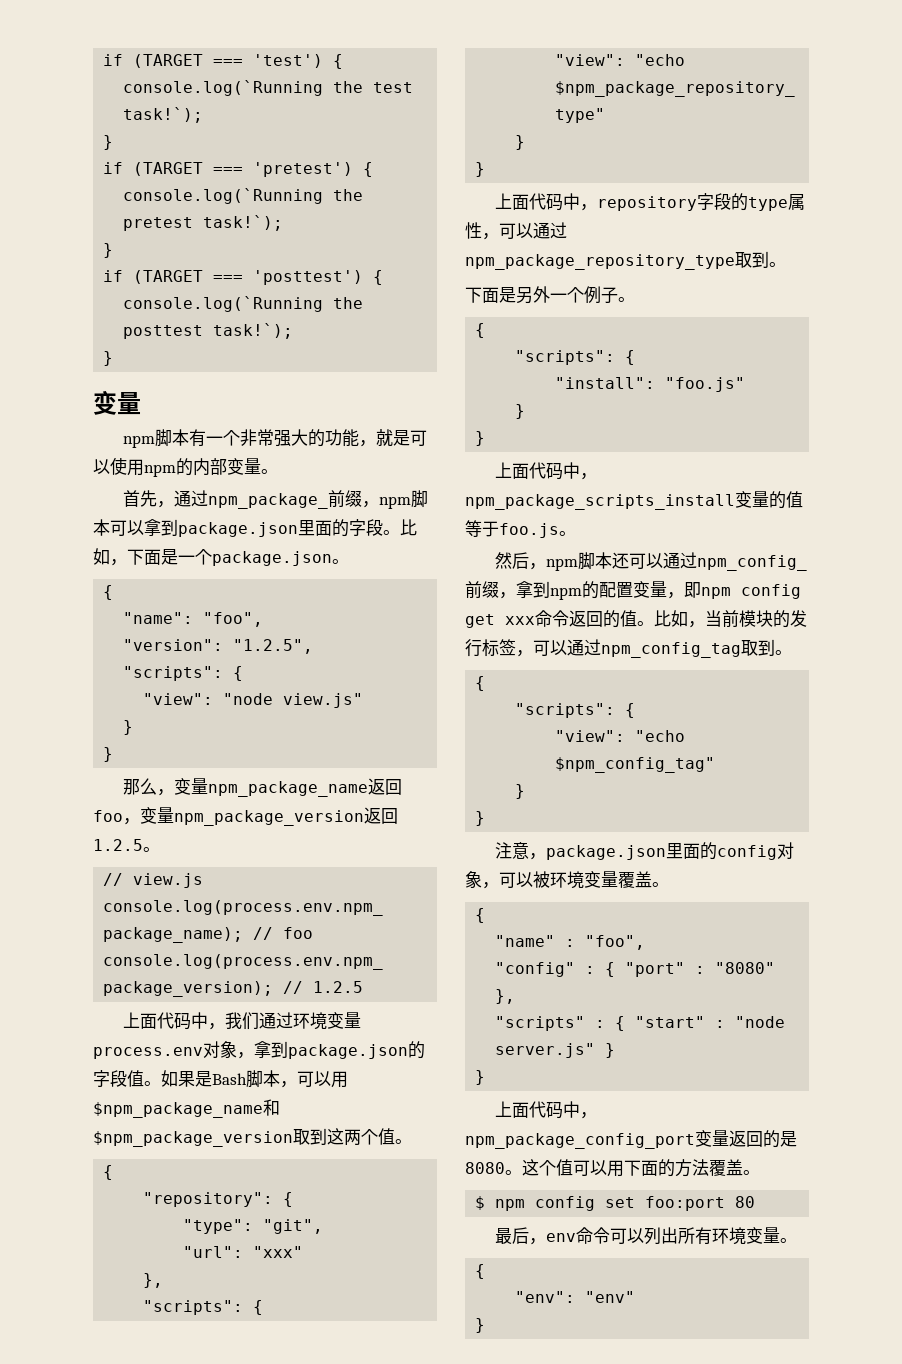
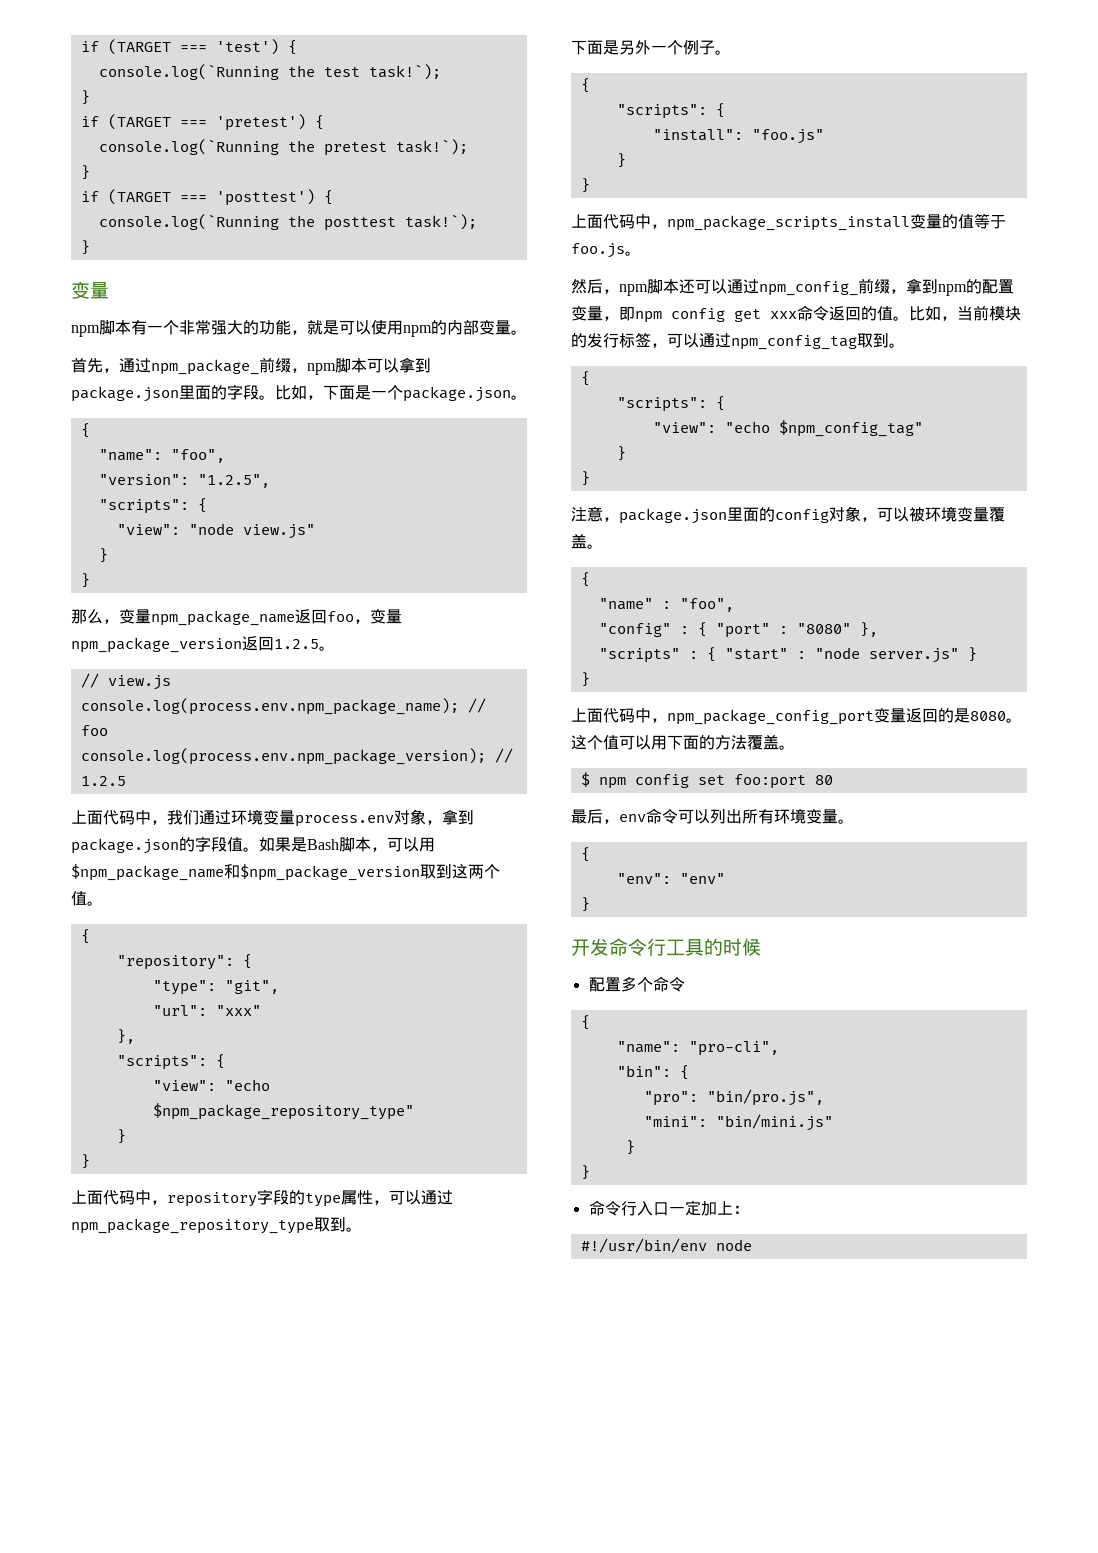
(486, 1325) none -> [571,938,761,956] [588,976,685,992] [580,1015,590,1030] [616,1041,779,1056] [616,1065,689,1080] [643,1089,824,1106] [643,1114,833,1131] [625,1140,635,1155] [580,1165,590,1180] [588,1200,749,1216] [580,1238,752,1253] // 开发命令行工具的时候 // 配置多个命令 // { // "name": "pro-cli", // "bin": { // "pro": "bin/pro.js", // "mini": "bin/mini.js" // } // } // 命令行入口一定加上： // #!/usr/bin/env node

